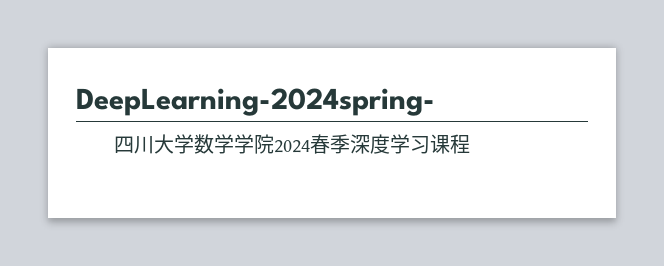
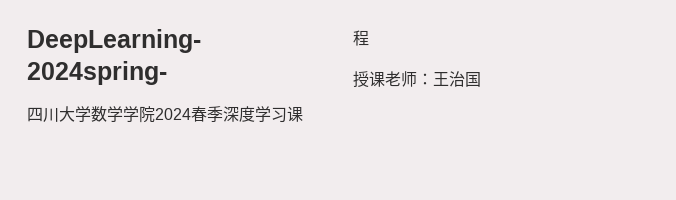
(470, 144) none -> [353,71,481,88] // 授课老师：王治国

